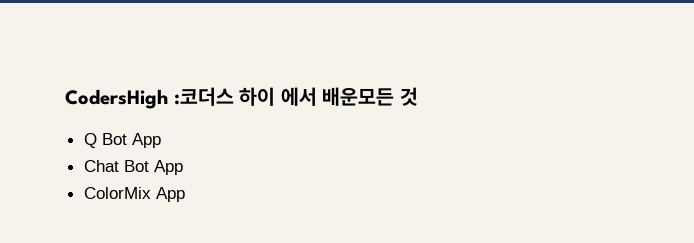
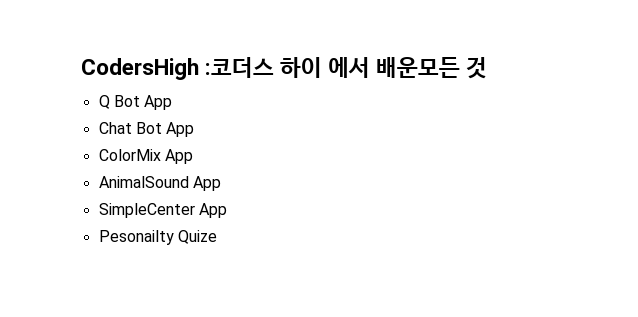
(185, 194) none -> [98,176,221,191] [98,203,227,218] [98,230,217,245] // AnimalSound App // SimpleCenter App // Pesonailty Quize

